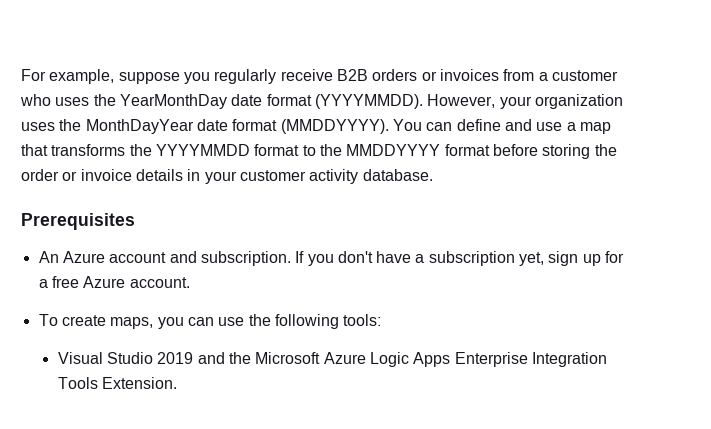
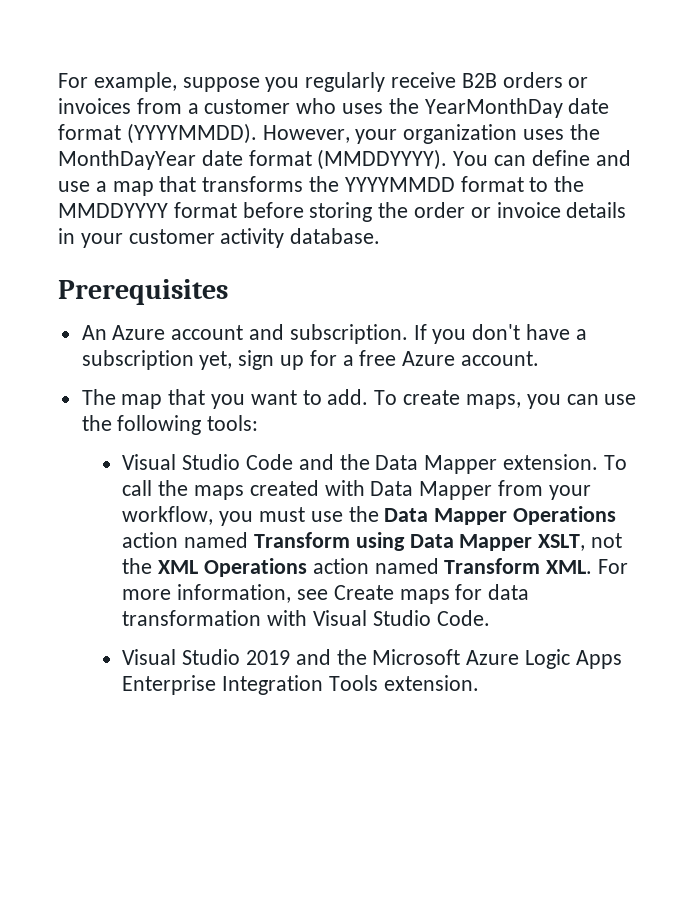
(190, 282) none -> [81,389,369,409] The map that you want to add.
(382, 320) none -> [122,454,627,474] [122,480,591,500] [122,506,617,526] [122,532,623,551] [122,558,629,577] [122,584,530,604] [122,610,490,626] // Visual Studio Code and the Data Mapper extension. To call the maps created with Data Mapper from your workflow, you must use the Data Mapper Operations action named Transform using Data Mapper XSLT, not the XML Operations action named Transform XML. For more information, see Create maps for data transformation with Visual Studio Code.
[101,377,177,389] Extension. -> [383,675,479,691] extension.

